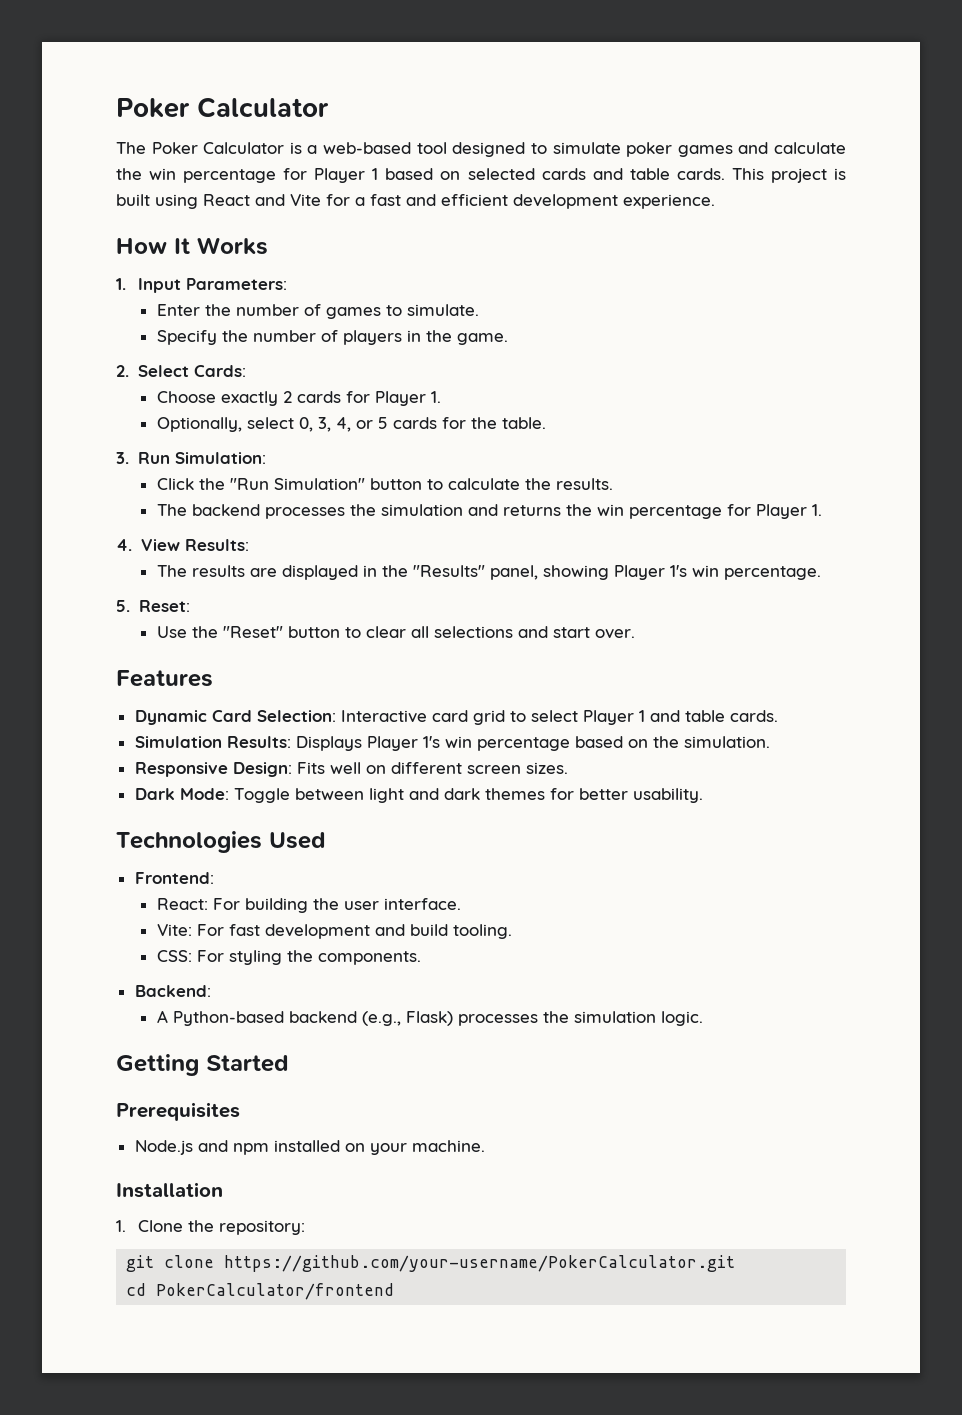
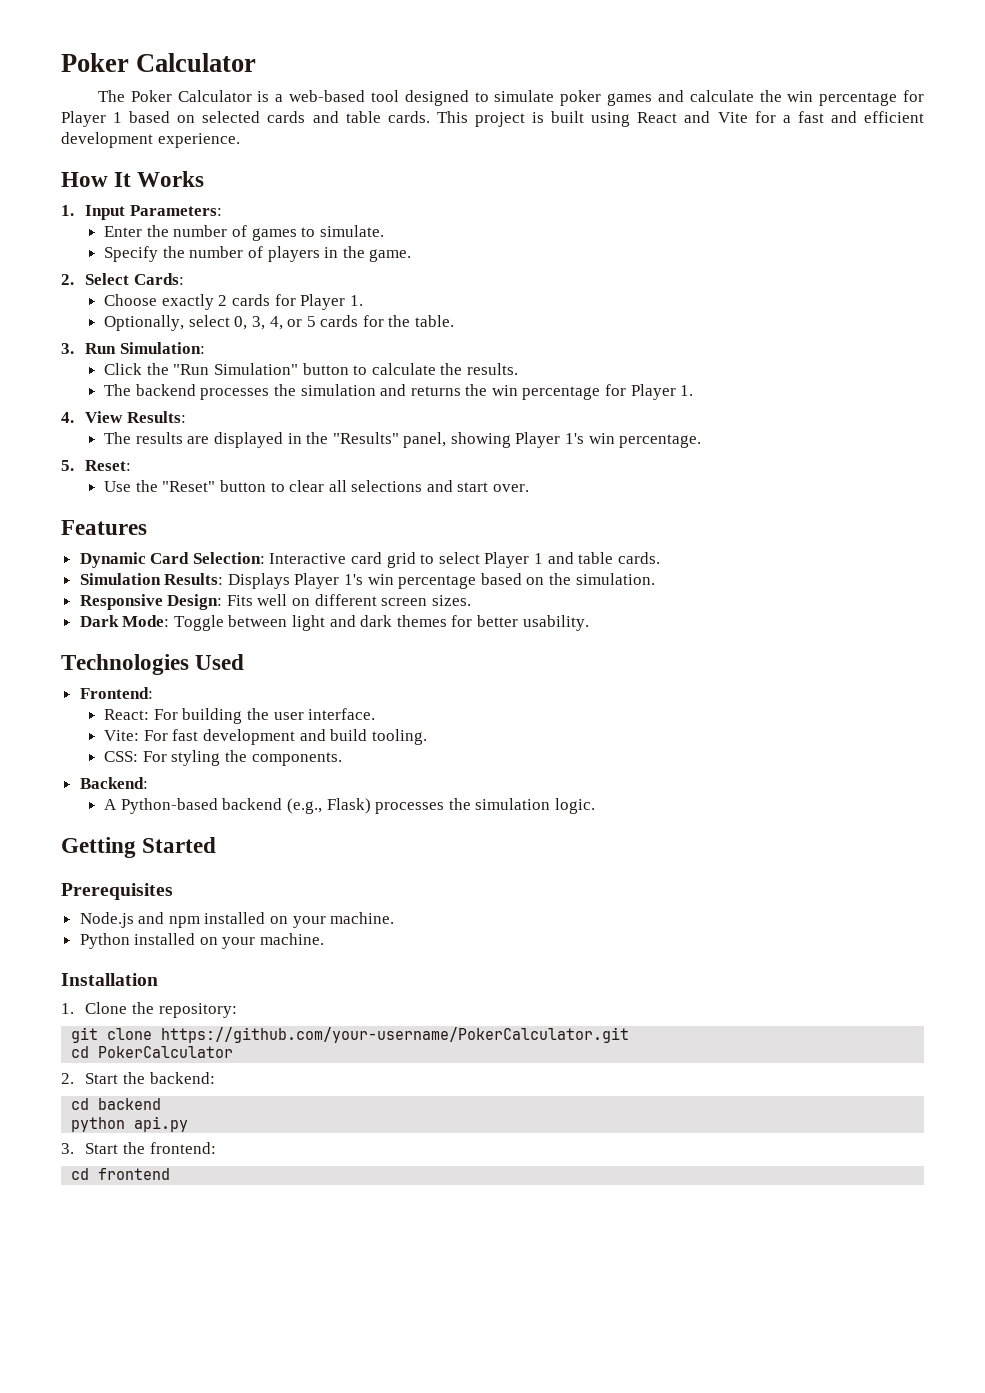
(485, 1146) none -> [79,933,325,949] // Python installed on your machine.
[156,1283,395,1300] PokerCalculator/frontend -> [98,1046,234,1058] [61,1072,215,1084] [71,1098,162,1110] [71,1116,189,1132] [61,1142,216,1154] [71,1168,171,1180] PokerCalculator // 2. Start the backend: // cd backend // python api.py // 3. Start the frontend: // cd frontend

